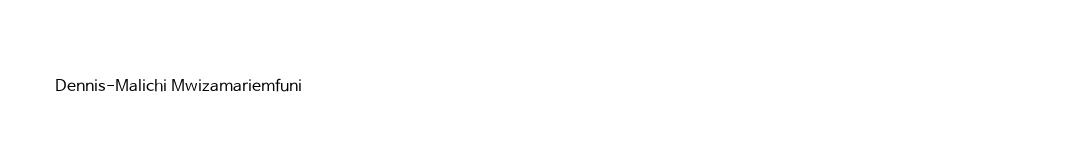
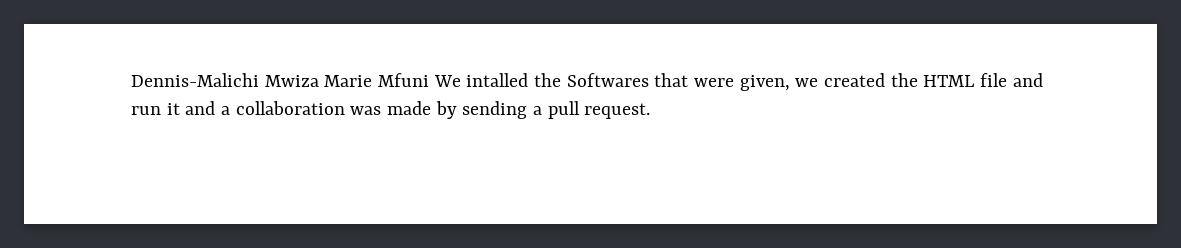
[171,78,303,92] Mwizamariemfuni -> [264,73,1043,91] [131,101,651,119] Mwiza Marie Mfuni We intalled the Softwares that were given, we created the HTML file and run it and a collaboration was made by sending a pull request.

